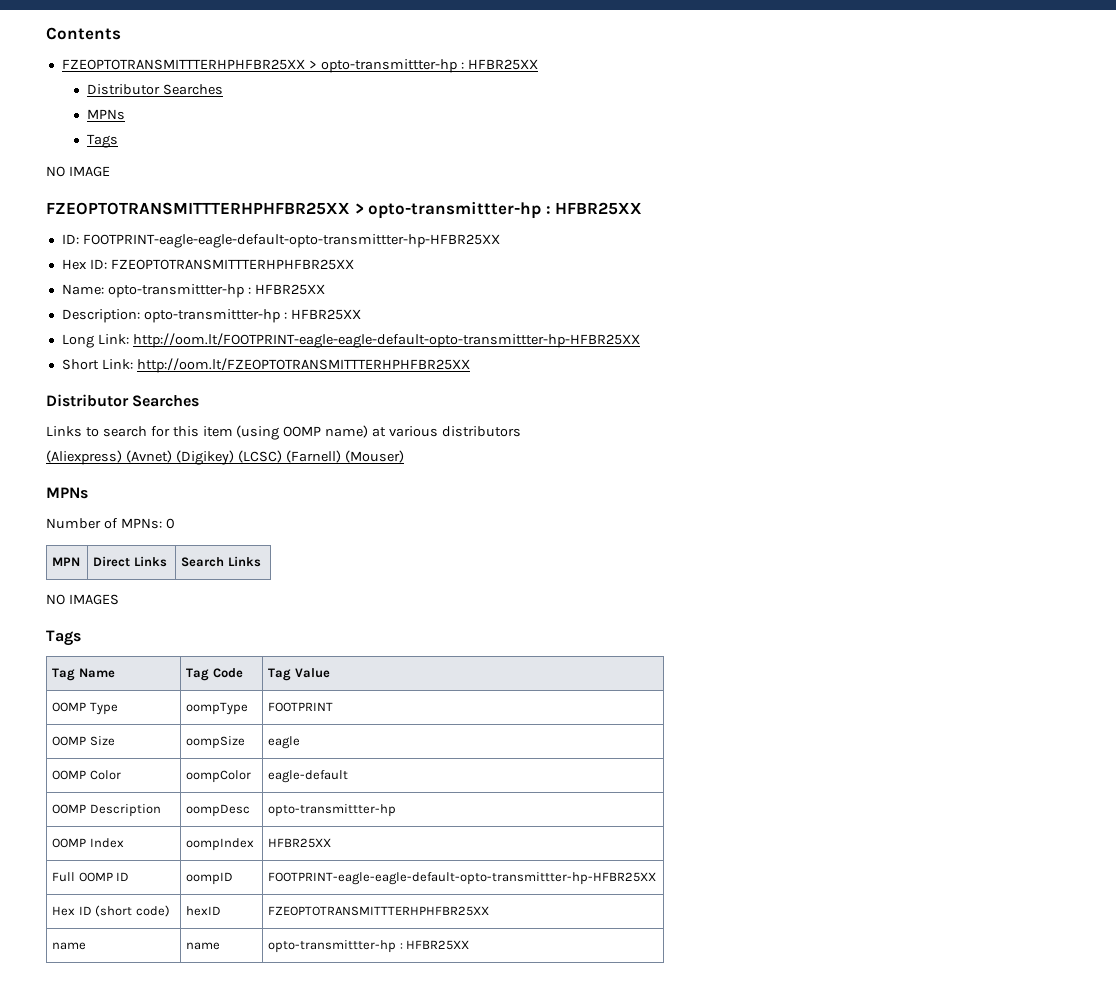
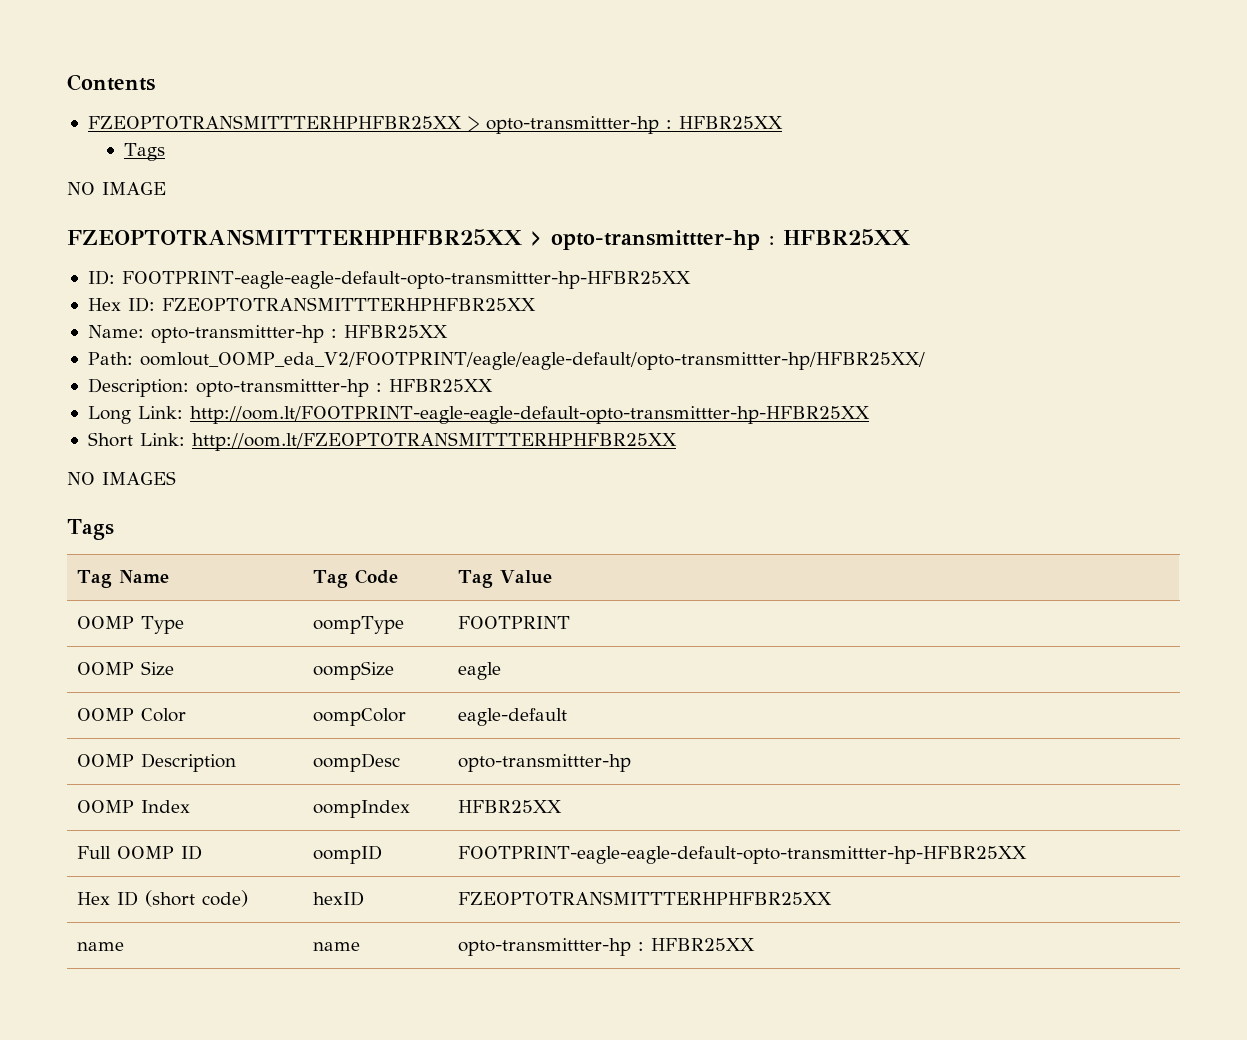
[86,84,223,95] [86,109,125,120] // Distributor Searches // MPNs -> (783, 122) none
(325, 289) none -> [87,352,925,370] // Path: oomlout_OOMP_eda_V2/FOOTPRINT/eagle/eagle-default/opto-transmittter-hp/HFBR25XX/
[46,394,200,407] [46,425,522,440] [46,450,404,465] [46,487,88,499] [46,518,175,529] [52,557,81,566] [93,556,167,567] [181,556,261,567] // Distributor Searches // Links to search for this item (using OOMP name) at various distributors // (Aliexpress) (Avnet) (Digikey) (LCSC) (Farnell) (Mouser) // MPNs // Number of MPNs: 0 // MPN | Direct Links | Search Links -> (677, 441) none

